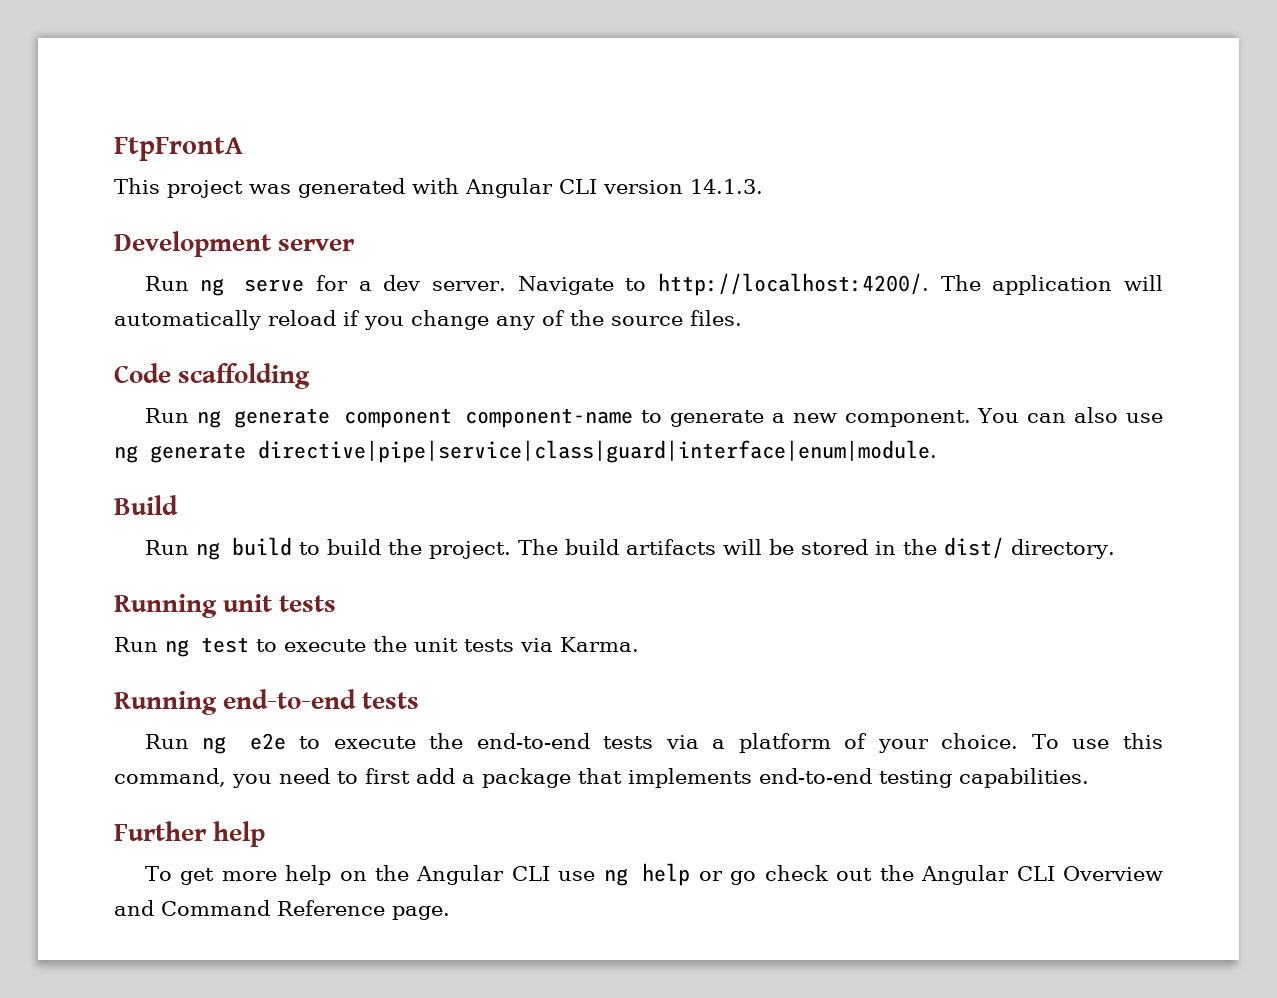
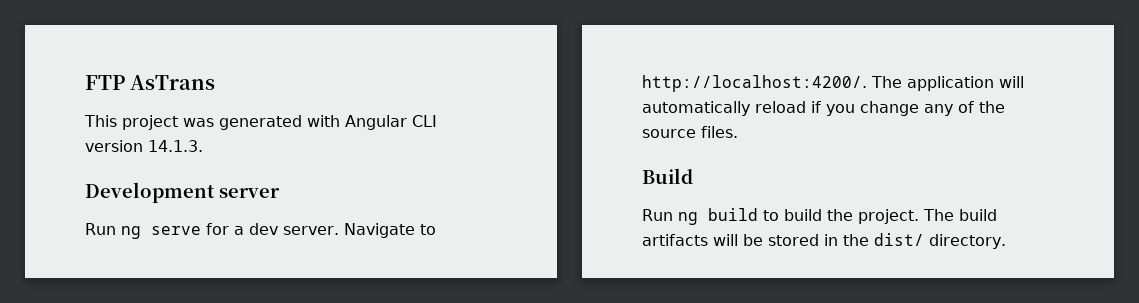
[114,137,243,161] FtpFrontA -> [85,75,216,90] FTP AsTrans
[114,363,311,389] [144,407,1163,428] [114,440,937,463] // Code scaffolding // Run ng generate component component-name to generate a new component. You can also use ng generate directive|pipe|service|class|guard|interface|enum|module. -> (738, 132) none
[114,594,337,618] [114,636,639,657] [114,689,420,715] [144,733,1163,754] [114,768,1089,788] [114,821,266,847] [144,863,1163,886] [114,900,450,920] // Running unit tests // Run ng test to execute the unit tests via Karma. // Running end-to-end tests // Run ng e2e to execute the end-to-end tests via a platform of your choice. To use this command, you need to first add a package that implements end-to-end testing capabilities. // Further help // To get more help on the Angular CLI use ng help or go check out the Angular CLI Overview and Command Reference page. -> (1006, 241) none

